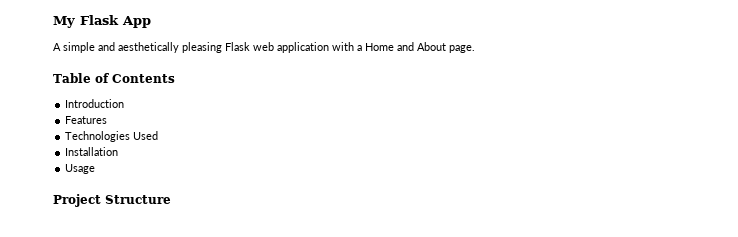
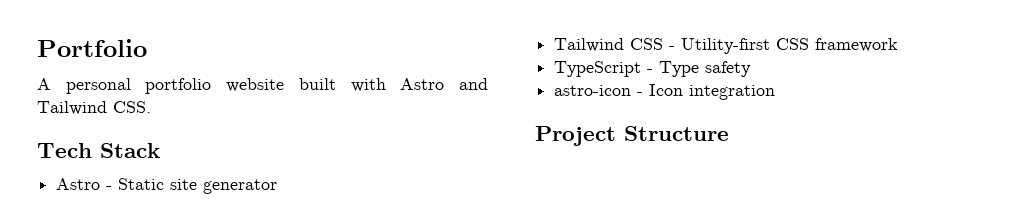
[53,15,151,28] [53,42,475,53] [53,73,175,83] [65,99,125,108] [65,116,108,124] [65,131,159,142] [65,147,119,156] [65,164,96,174] My Flask App // A simple and aesthetically pleasing Flask web application with a Home and About page. // Table of Contents // Introduction // Features // Technologies Used // Installation // Usage -> [37,39,147,57] [37,78,489,94] [37,101,151,115] [37,143,160,158] [56,178,278,194] [554,38,899,54] [554,61,752,77] [554,84,776,100] Portfolio // A personal portfolio website built with Astro and Tailwind CSS. // Tech Stack // Astro - Static site generator // Tailwind CSS - Utility-first CSS framework // TypeScript - Type safety // astro-icon - Icon integration

